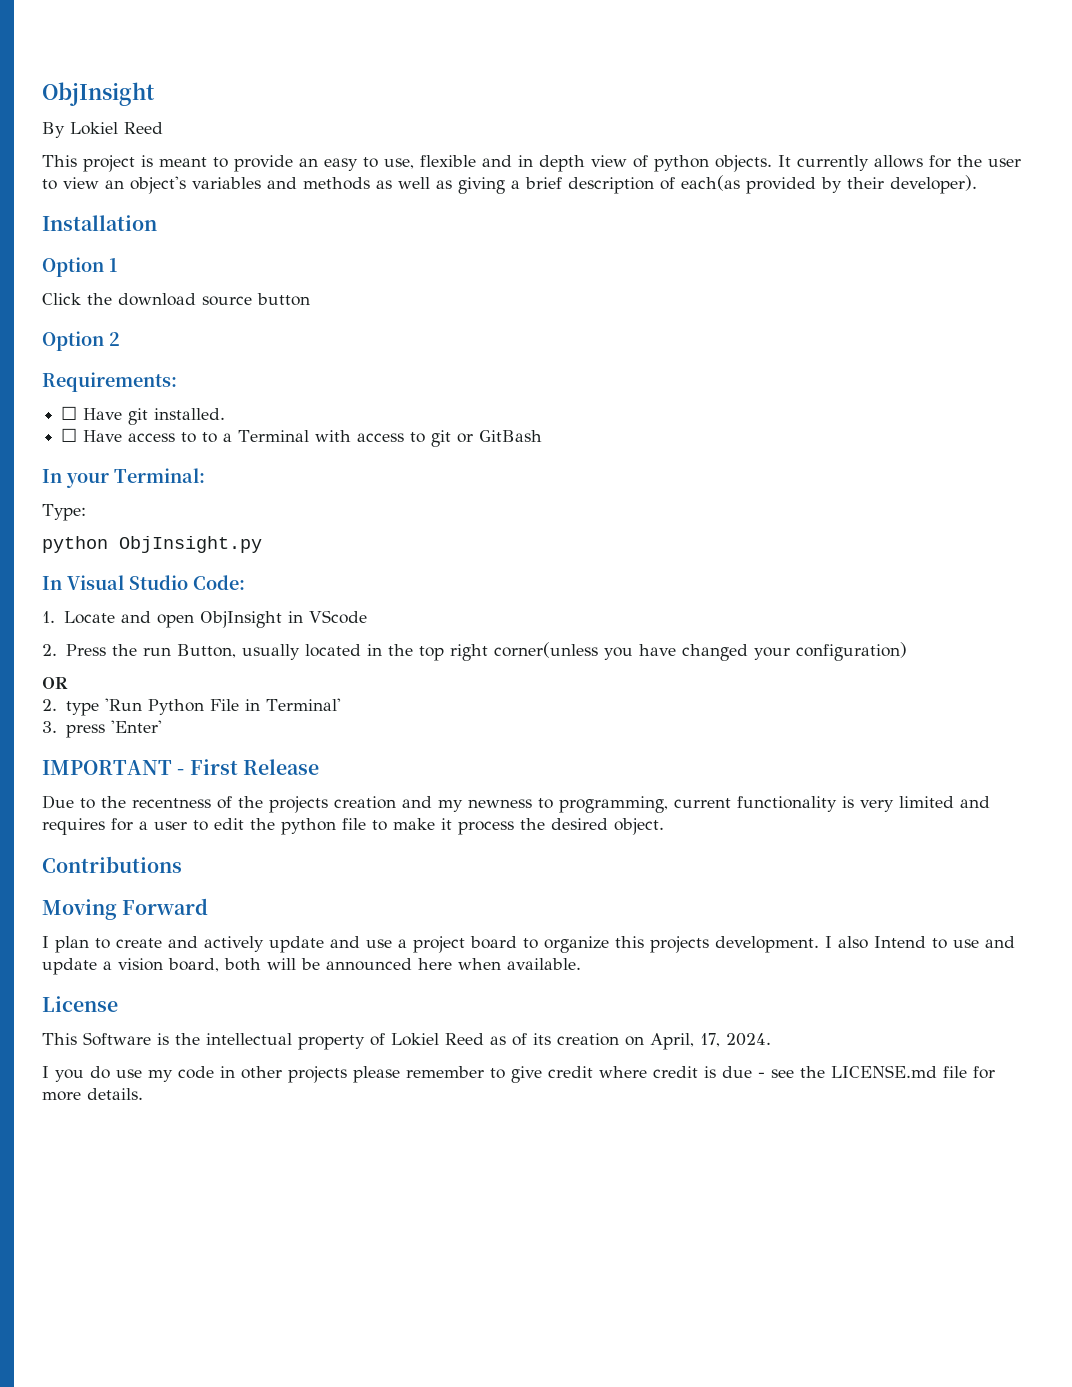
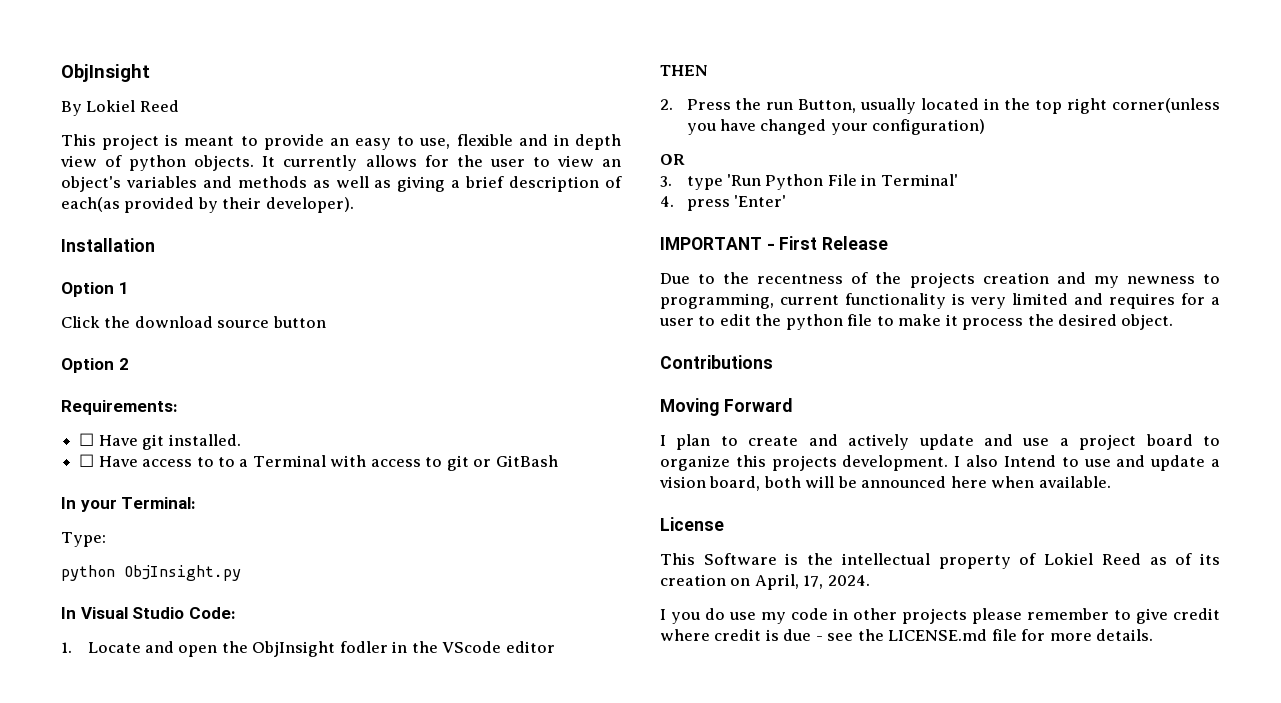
[199,611,303,628] ObjInsight in -> [221,641,438,657] the ObjInsight fodler in the
(367, 617) none -> [505,641,555,653] [660,65,707,76] editor // THEN
[42,699,57,711] 2. -> [660,176,672,187] 3.
[42,721,57,733] 3. -> [660,196,674,207] 4.

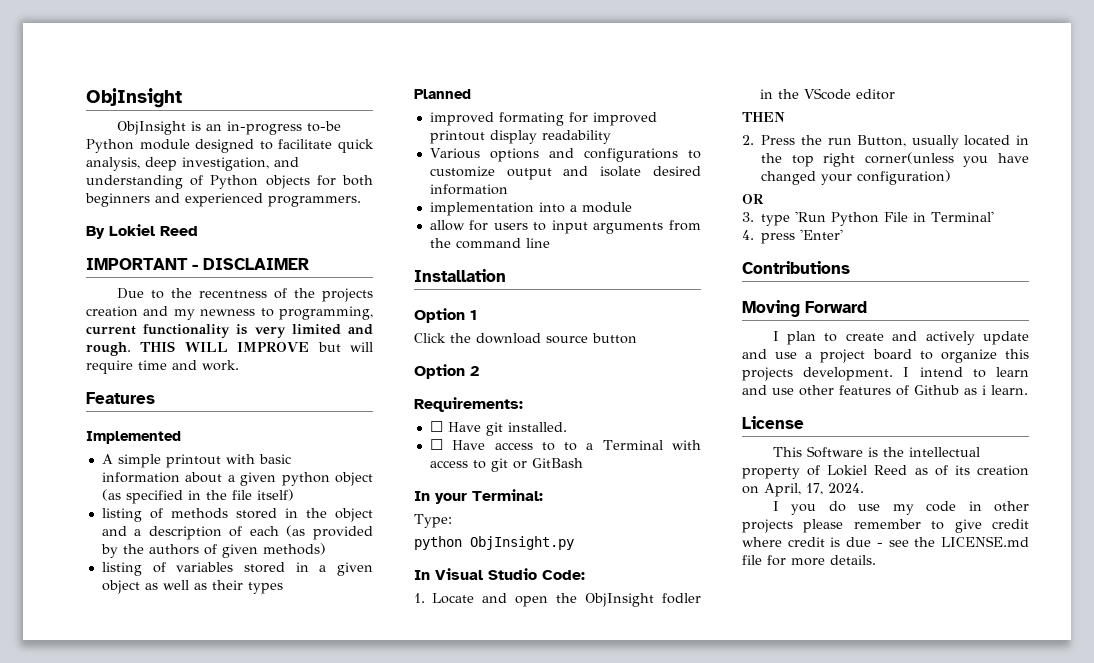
[61,100,179,116] [61,134,621,150] [60,155,621,171] [61,176,623,192] [61,197,354,213] By Lokiel Reed // This project is meant to provide an easy to use, flexible and in depth view of python objects. It currently allows for the user to view an object's variables and methods as well as giving a brief description of each(as provided by their developer). -> [116,121,341,135] [86,139,374,153] [86,157,299,171] [86,175,373,189] [85,193,361,207] [86,224,198,239] [86,258,309,270] [116,288,373,302] [86,306,373,320] [86,324,373,338] [86,341,373,356] [86,360,239,374] [86,392,155,404] [86,431,181,444] [101,454,291,468] [101,472,373,486] [101,489,294,504] [101,508,373,522] [101,525,373,540] [100,543,326,558] [101,562,374,576] [101,580,283,594] [414,89,471,99] [429,112,657,126] [429,130,611,144] [429,148,701,162] [429,166,701,180] [429,184,508,195] [429,202,632,216] [429,220,701,234] [429,238,550,249] ObjInsight is an in-progress to-be Python module designed to facilitate quick analysis, deep investigation, and understanding of Python objects for both beginners and experienced programmers. // By Lokiel Reed // IMPORTANT - DISCLAIMER // Due to the recentness of the projects creation and my newness to programming, current functionality is very limited and rough. THIS WILL IMPROVE but will require time and work. // Features // Implemented // A simple printout with basic information about a given python object (as specified in the file itself) // listing of methods stored in the object and a description of each (as provided by the authors of given methods) // listing of variables stored in a given object as well as their types // Planned // improved formating for improved printout display readability // Various options and configurations to customize output and isolate desired information // implementation into a module // allow for users to input arguments from the command line
[660,236,889,250] [660,272,1220,288] [660,293,1220,309] [659,314,1174,330] // IMPORTANT - First Release // Due to the recentness of the projects creation and my newness to programming, current functionality is very limited and requires for a user to edit the python file to make it process the desired object. -> (844, 234) none
[966,455,1220,471] [659,476,1111,491] also Intend to use and update a vision board, both will be announced here when available. -> [919,367,1029,378] [742,385,1028,396] intend to learn and use other features of Github as i learn.

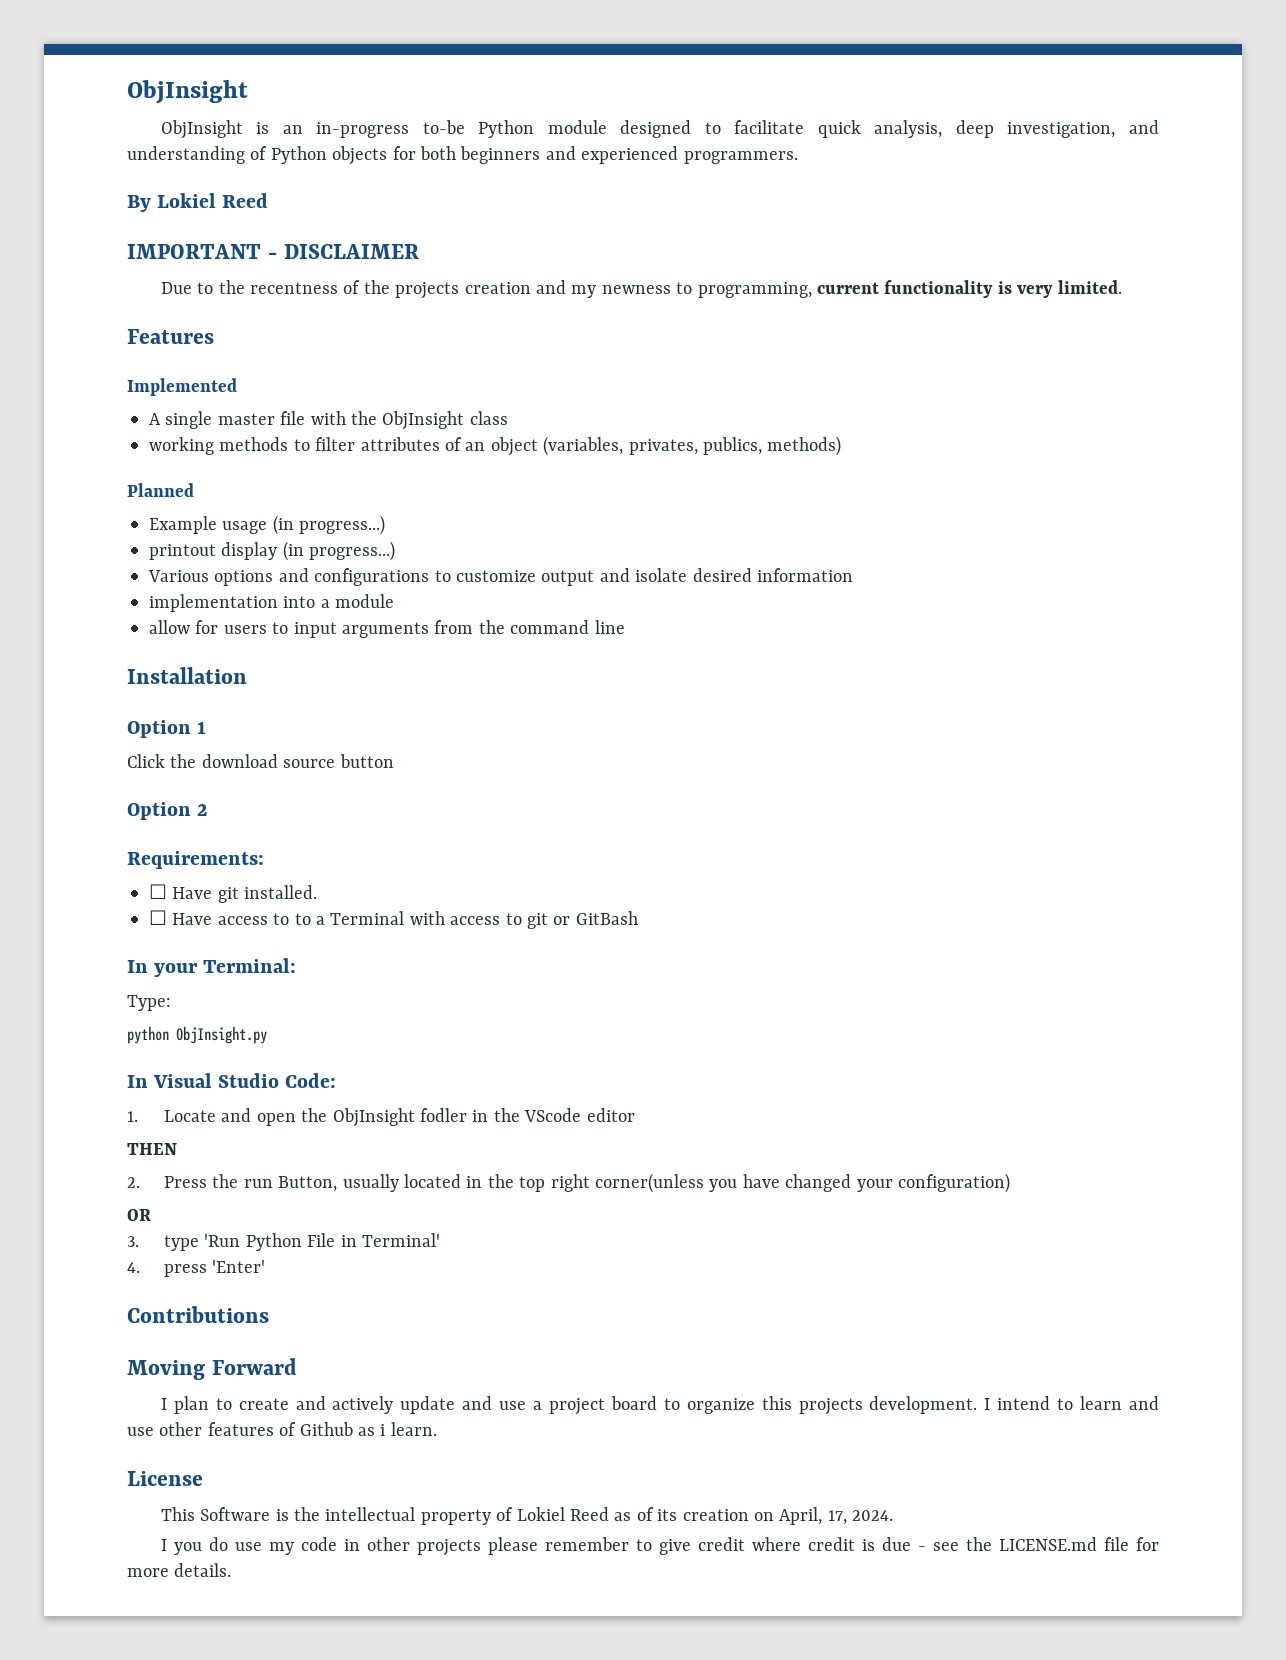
[291,324,373,335] [86,341,373,356] [86,360,239,374] [86,392,155,404] [86,431,181,444] [101,454,291,468] [101,472,373,486] [101,489,294,504] [101,508,373,522] [101,525,373,540] [100,543,326,558] [101,562,374,576] [101,580,283,594] [414,89,471,99] [429,112,657,126] [429,130,611,144] limited and rough. THIS WILL IMPROVE but will require time and work. // Features // Implemented // A simple printout with basic information about a given python object (as specified in the file itself) // listing of methods stored in the object and a description of each (as provided by the authors of given methods) // listing of variables stored in a given object as well as their types // Planned // improved formating for improved printout display readability -> [1057,280,1122,294] [127,329,214,344] [127,378,237,396] [149,411,508,430] [149,436,842,456] [127,483,194,497] [149,515,386,535] [149,541,396,561] limited. // Features // Implemented // A single master file with the ObjInsight class // working methods to filter attributes of an object (variables, privates, publics, methods) // Planned // Example usage (in progress...) // printout display (in progress...)

